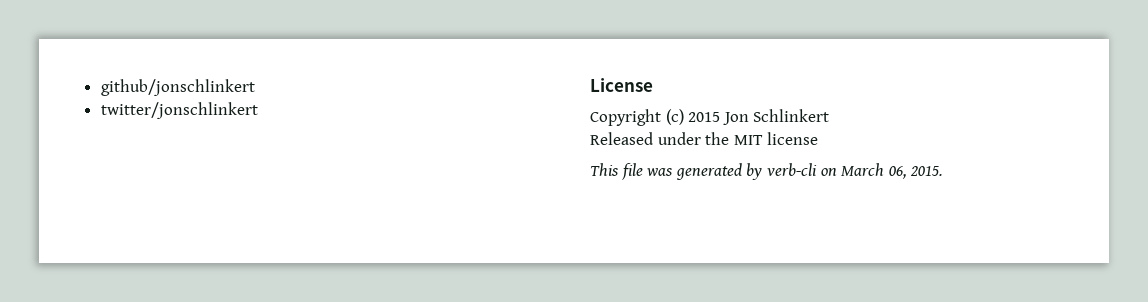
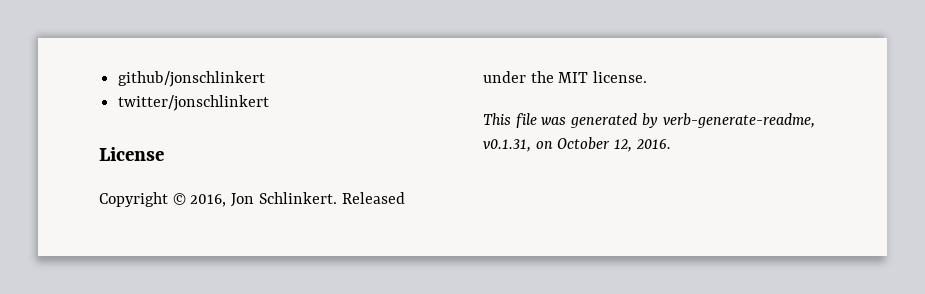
[665,109,830,125] (c) 2015 Jon Schlinkert // -> [172,192,337,207] © 2016, Jon Schlinkert.
[767,132,819,145] license -> [593,71,648,83] license.
[766,163,944,179] verb-cli on March 06, 2015. -> [662,113,815,128] [483,137,671,152] verb-generate-readme, v0.1.31, on October 12, 2016.

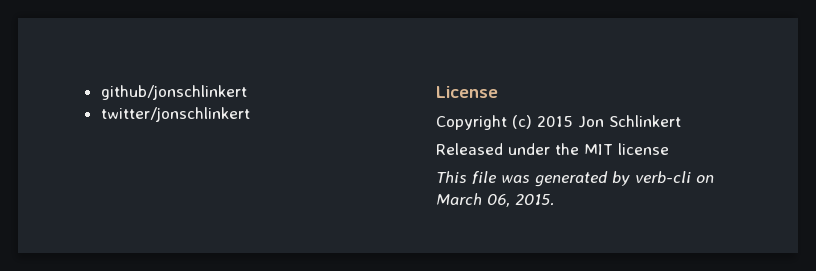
[172,192,337,207] © 2016, Jon Schlinkert. -> [512,115,681,129] (c) 2015 Jon Schlinkert //
[593,71,648,83] license. -> [618,143,669,155] license
[662,113,815,128] [483,137,671,152] verb-generate-readme, v0.1.31, on October 12, 2016. -> [635,171,714,183] [436,193,554,207] verb-cli on March 06, 2015.

